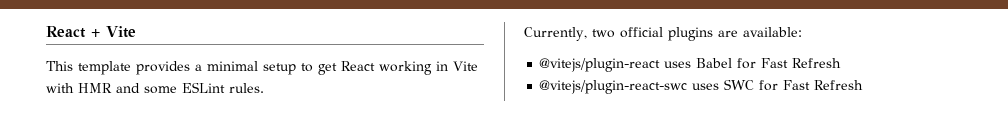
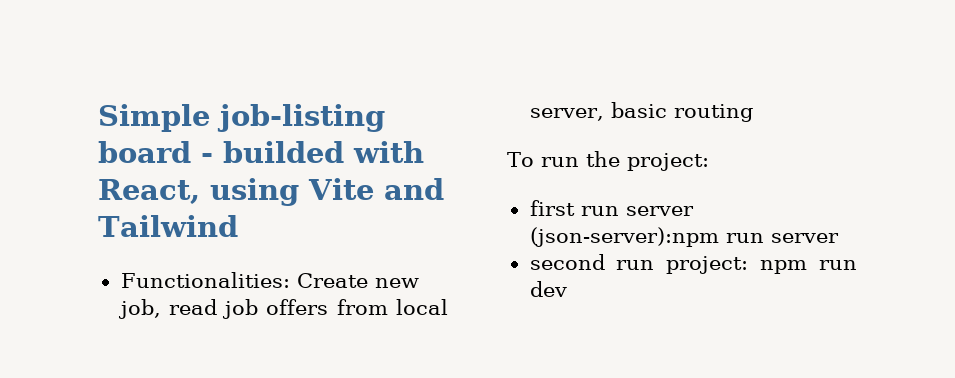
[46,26,136,38] [46,61,478,75] [46,82,264,94] [524,27,802,41] [539,58,842,72] [539,79,864,94] React + Vite // This template provides a minimal setup to get React working in Vite with HMR and some ESLint rules. // Currently, two official plugins are available: // @vitejs/plugin-react uses Babel for Fast Refresh // @vitejs/plugin-react-swc uses SWC for Fast Refresh -> [98,104,385,132] [98,141,424,163] [98,178,444,206] [98,215,238,237] [120,272,419,288] [117,299,448,319] [529,102,753,122] [507,151,709,171] [529,200,694,216] [529,227,839,247] [529,254,857,274] [529,281,567,297] Simple job-listing board - builded with React, using Vite and Tailwind // Functionalities: Create new job, read job offers from local server, basic routing // To run the project: // first run server (json-server):npm run server // second run project: npm run dev

